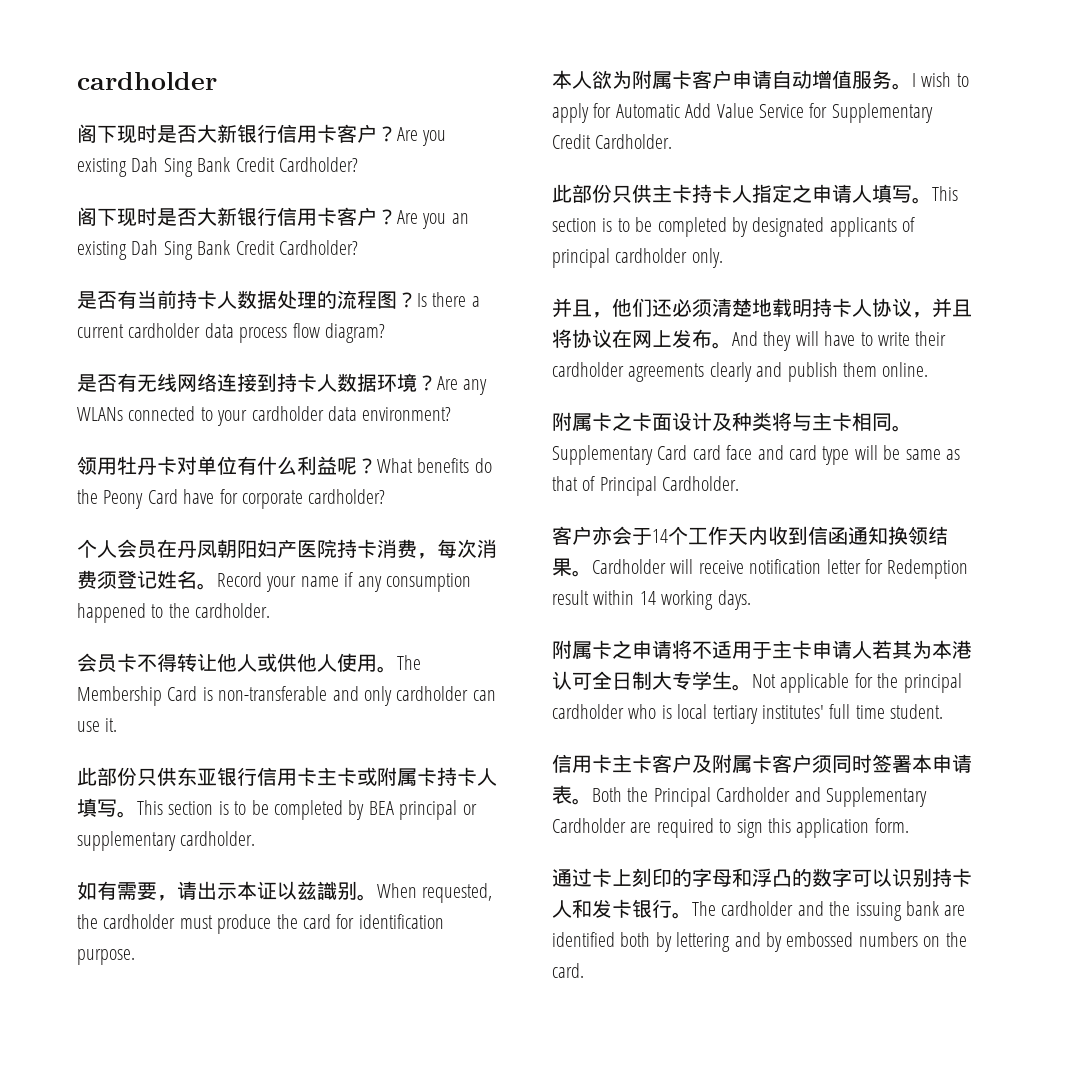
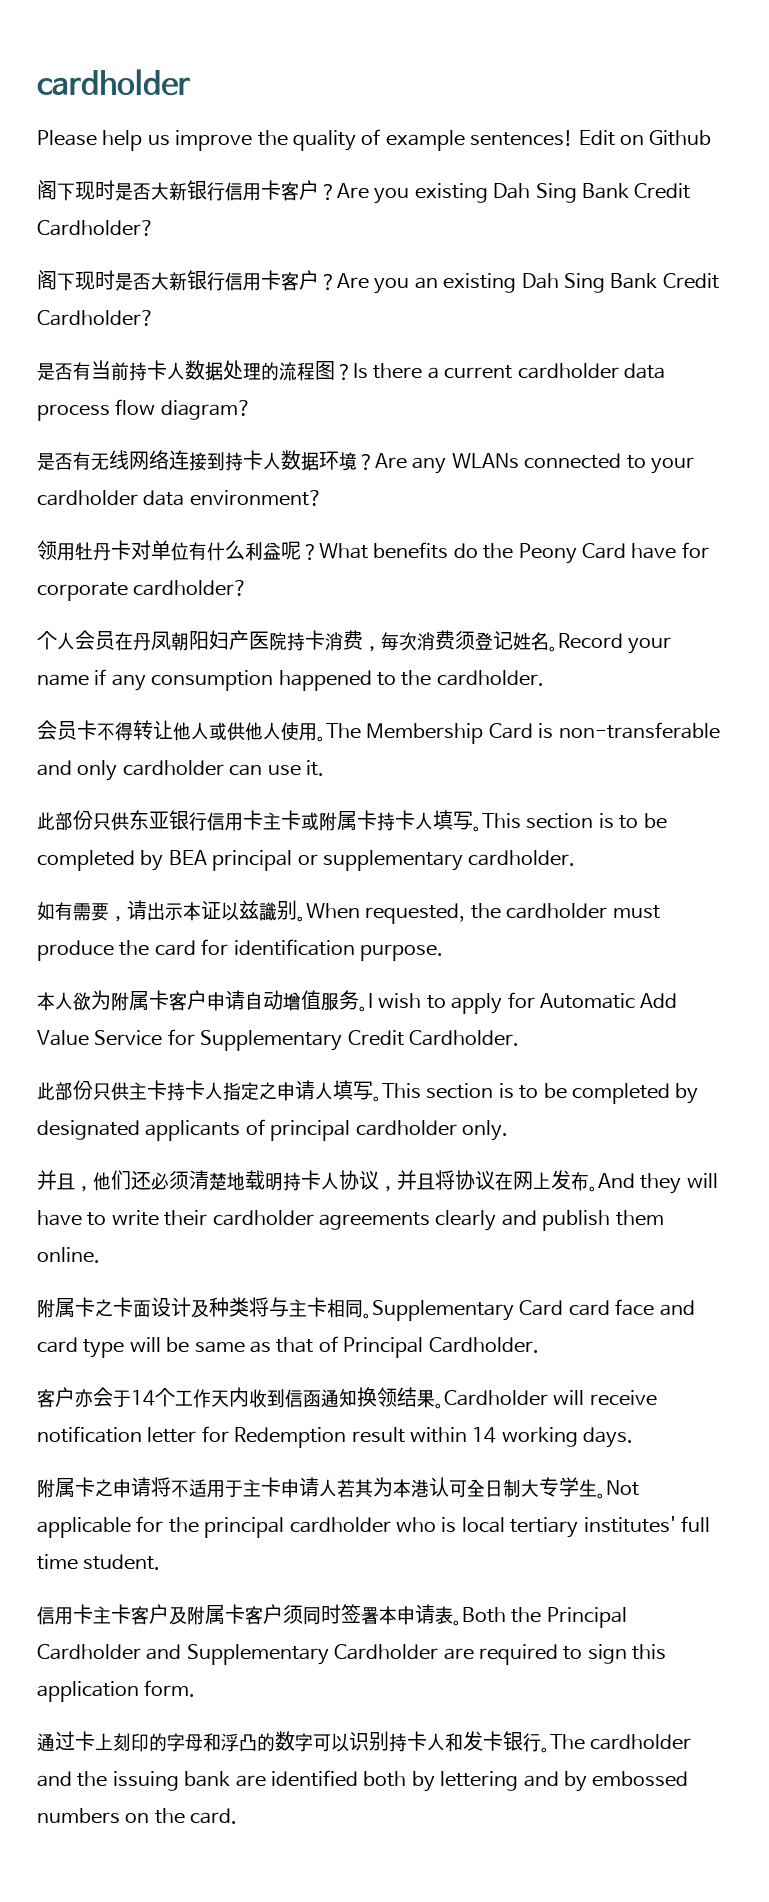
[77,72,217,90] cardholder -> [37,69,190,96] [37,129,712,151] cardholder // Please help us improve the quality of example sentences! Edit on Github

